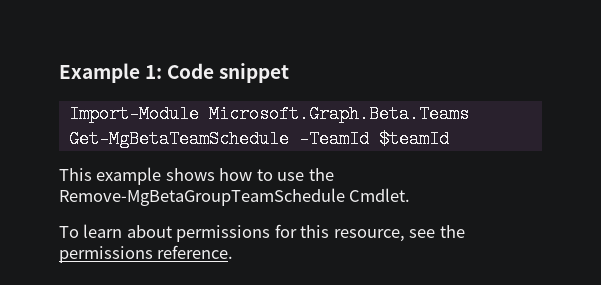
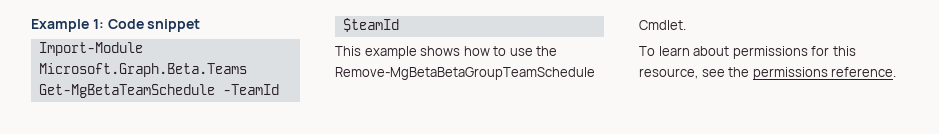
[59,188,345,206] Remove-MgBetaGroupTeamSchedule -> [335,67,595,80] Remove-MgBetaBetaGroupTeamSchedule

